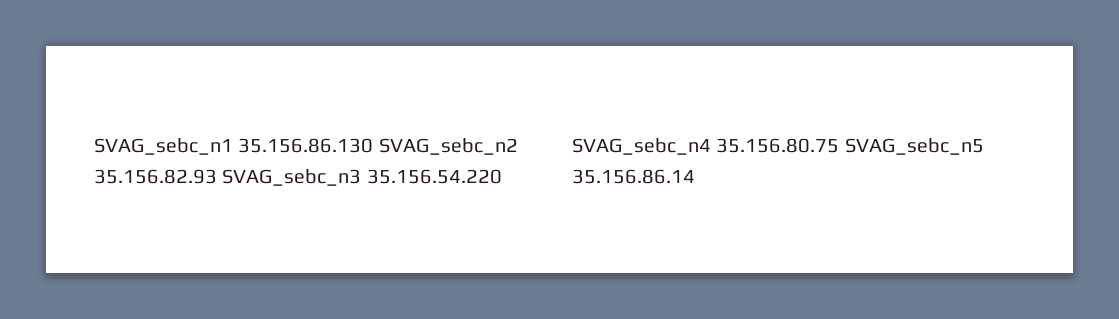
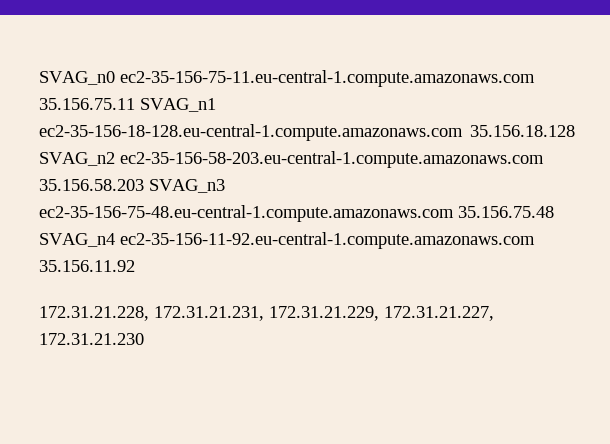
[94,138,518,155] [94,169,502,186] [572,138,984,155] [572,169,695,184] SVAG_sebc_n1 35.156.86.130 SVAG_sebc_n2 35.156.82.93 SVAG_sebc_n3 35.156.54.220 SVAG_sebc_n4 35.156.80.75 SVAG_sebc_n5 35.156.86.14 -> [39,70,535,87] [39,98,216,112] [39,124,575,141] [39,151,544,168] [39,179,225,193] [39,205,554,222] [39,232,535,249] [39,260,135,272] [39,306,494,321] [39,333,144,345] SVAG_n0 ec2-35-156-75-11.eu-central-1.compute.amazonaws.com 35.156.75.11 SVAG_n1 ec2-35-156-18-128.eu-central-1.compute.amazonaws.com 35.156.18.128 SVAG_n2 ec2-35-156-58-203.eu-central-1.compute.amazonaws.com 35.156.58.203 SVAG_n3 ec2-35-156-75-48.eu-central-1.compute.amazonaws.com 35.156.75.48 SVAG_n4 ec2-35-156-11-92.eu-central-1.compute.amazonaws.com 35.156.11.92 // 172.31.21.228, 172.31.21.231, 172.31.21.229, 172.31.21.227, 172.31.21.230

